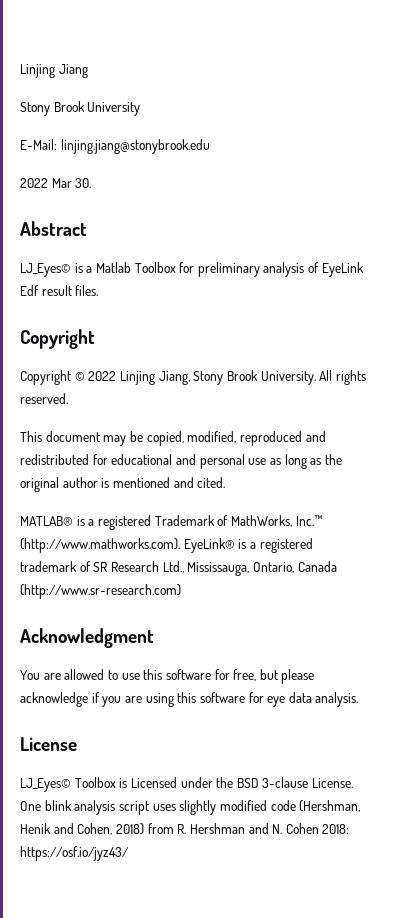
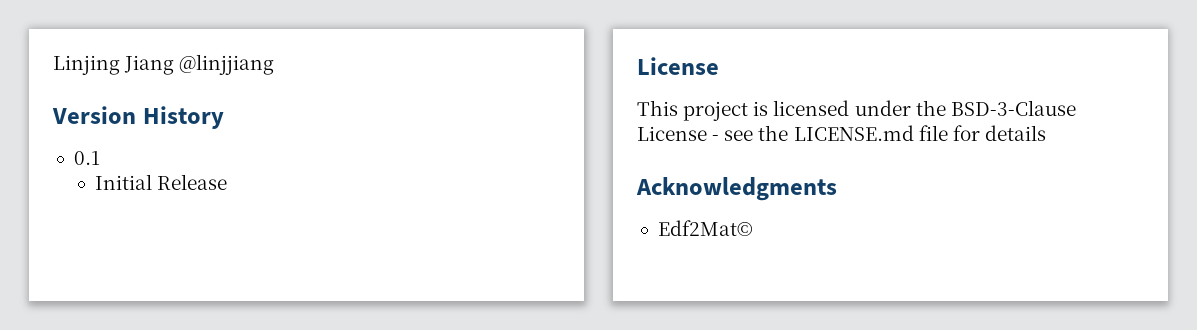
[20,101,141,116] [20,139,210,154] [20,178,92,188] [20,221,87,236] [20,262,364,277] [20,285,99,296] [20,329,95,349] [20,370,366,385] [20,393,68,404] [20,431,326,446] [20,454,342,469] [20,477,226,492] [20,515,323,530] [20,538,313,553] [20,561,337,576] [20,584,181,599] [20,628,154,648] [20,669,315,684] [20,692,359,707] [20,737,77,751] [20,777,354,792] [20,800,361,815] [20,823,350,835] [20,846,129,861] // Stony Brook University // E-Mail: linjing.jiang@stonybrook.edu // 2022 Mar 30. // Abstract // LJ_Eyes© is a Matlab Toolbox for preliminary analysis of EyeLink Edf result files. // Copyright // Copyright © 2022 Linjing Jiang, Stony Brook University. All rights reserved. // This document may be copied, modified, reproduced and redistributed for educational and personal use as long as the original author is mentioned and cited. // MATLAB® is a registered Trademark of MathWorks, Inc.™ (http://www.mathworks.com). EyeLink® is a registered trademark of SR Research Ltd., Mississauga, Ontario, Canada (http://www.sr-research.com) // Acknowledgment // You are allowed to use this software for free, but please acknowledge if you are using this software for eye data analysis. // License // LJ_Eyes© Toolbox is Licensed under the BSD 3-clause License. One blink analysis script uses slightly modified code (Hershman, Henik and Cohen, 2018) from R. Hershman and N. Cohen 2018: https://osf.io/jyz43/ -> [179,54,275,75] [52,106,224,129] [73,151,100,165] [95,174,228,190] [637,57,719,75] [637,100,1076,121] [637,125,1046,141] [636,177,837,201] [657,220,753,236] @linjjiang // Version History // 0.1 // Initial Release // License // This project is licensed under the BSD-3-Clause License - see the LICENSE.md file for details // Acknowledgments // Edf2Mat©

